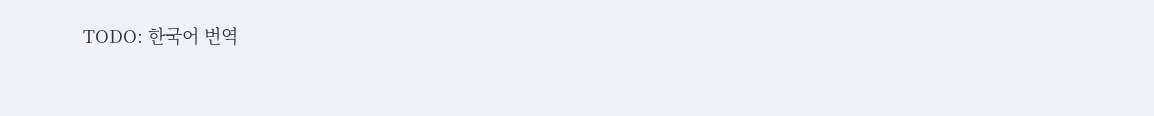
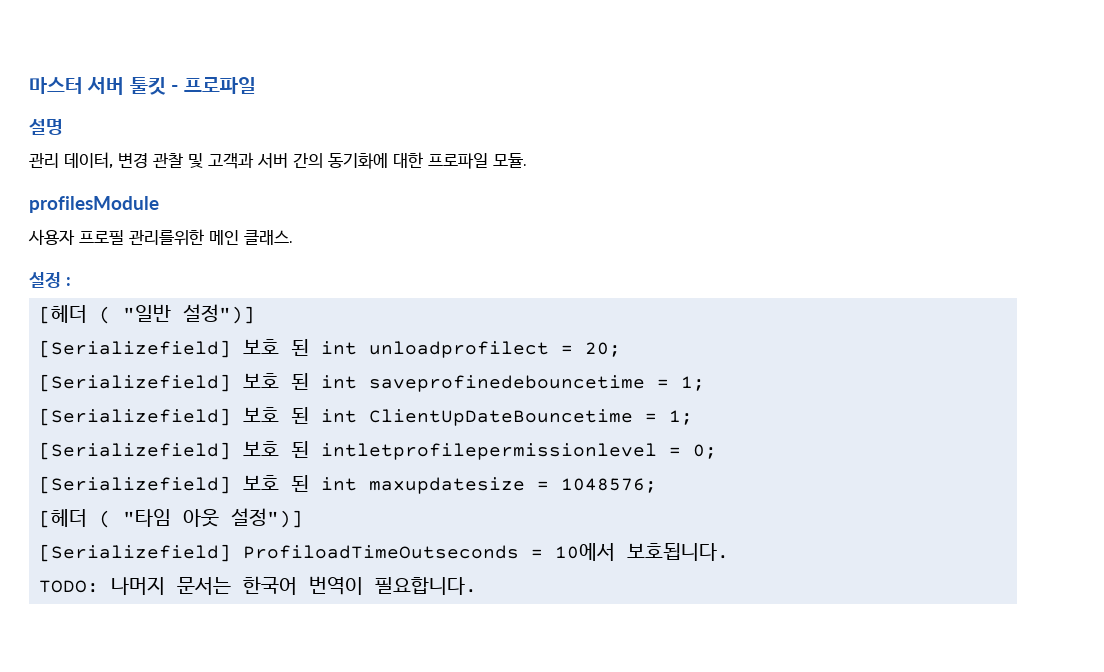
[83,27,238,46] TODO: 한국어 번역 -> [29,77,256,95] [29,119,63,135] [29,152,527,169] [29,196,159,213] [28,229,293,246] [29,272,71,288] [39,304,256,324] [39,339,622,358] [39,373,706,392] [39,407,694,426] [39,441,718,460] [39,475,658,494] [39,508,304,528] [39,543,730,562] [39,576,478,595] 마스터 서버 툴킷 - 프로파일 // 설명 // 관리 데이터, 변경 관찰 및 고객과 서버 간의 동기화에 대한 프로파일 모듈. // profilesModule // 사용자 프로필 관리를위한 메인 클래스. // 설정 : // [헤더 ( "일반 설정")] // [Serializefield] 보호 된 int unloadprofilect = 20; // [Serializefield] 보호 된 int saveprofinedebouncetime = 1; // [Serializefield] 보호 된 int ClientUpDateBouncetime = 1; // [Serializefield] 보호 된 intletprofilepermissionlevel = 0; // [Serializefield] 보호 된 int maxupdatesize = 1048576; // [헤더 ( "타임 아웃 설정")] // [Serializefield] ProfiloadTimeOutseconds = 10에서 보호됩니다. // TODO: 나머지 문서는 한국어 번역이 필요합니다.

